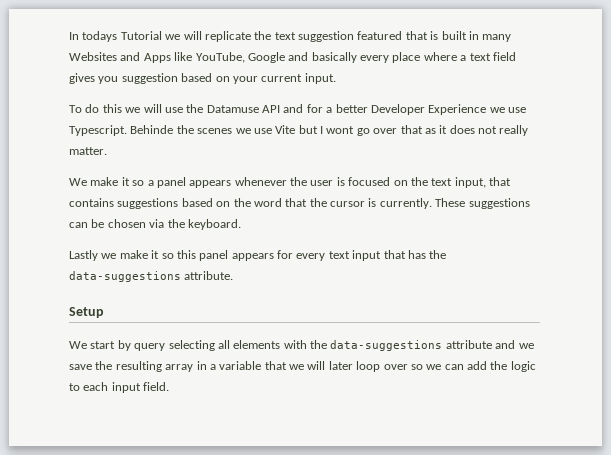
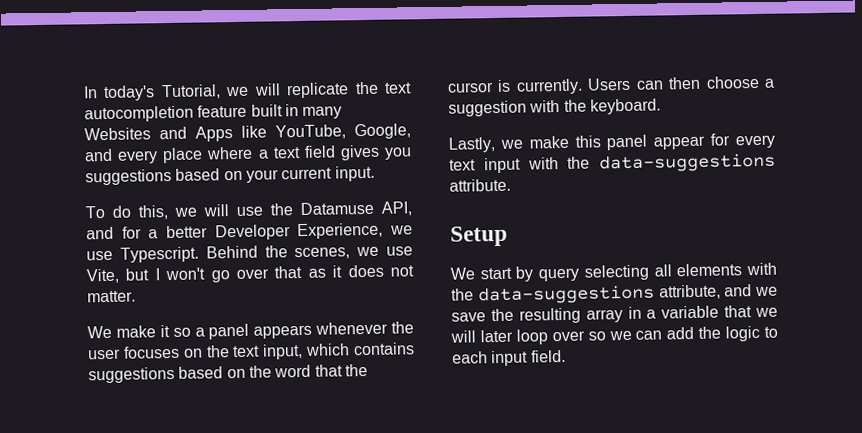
[82,31,162,42] todays Tutorial -> [103,84,221,102] today's Tutorial,
[298,31,439,42] suggestion featured that is -> [84,104,248,123] autocompletion feature
[247,52,357,63] Google and basically -> [354,123,411,140] [84,148,113,162] Google, and
[121,73,178,84] suggestion -> [85,168,172,186] suggestions
[102,104,122,113] this -> [138,205,169,220] this,
[262,105,280,113] API -> [381,201,412,216] API,
[428,104,487,115] Experience -> [297,222,384,240] Experience,
[130,125,296,134] Behinde the scenes we use Vite -> [205,245,413,260] [86,268,119,284] Behind the scenes, we use Vite,
[326,126,355,134] wont -> [165,267,206,281] won't
[499,125,529,136] really -> (414, 271) none
[336,177,391,186] is focused -> [122,345,180,359] focuses
[489,177,511,186] that -> [305,343,351,356] which
[435,198,530,209] [69,219,165,228] These suggestions can be chosen via -> [587,75,775,91] [448,100,561,117] Users can then choose a suggestion with
[69,250,98,261] Lastly -> [448,137,496,153] Lastly,
[151,250,174,259] it so -> (569, 142) none
[231,253,274,261] appears -> [653,135,706,150] appear
[383,250,426,259] that has -> [527,157,559,170] with
[445,340,492,349] attribute -> [658,284,721,300] attribute,

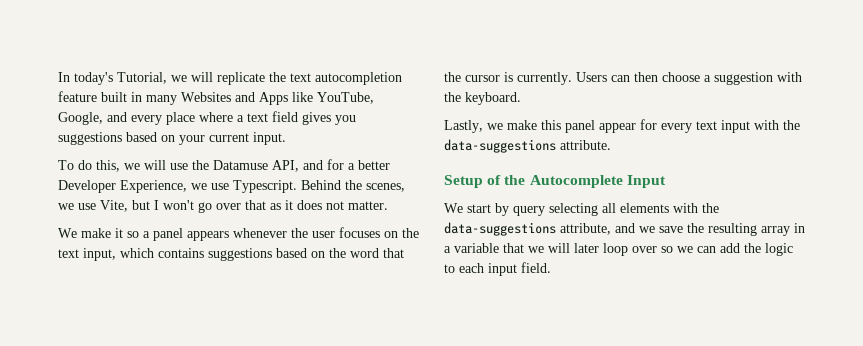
(508, 236) none -> [487,175,666,188] of the Autocomplete Input

